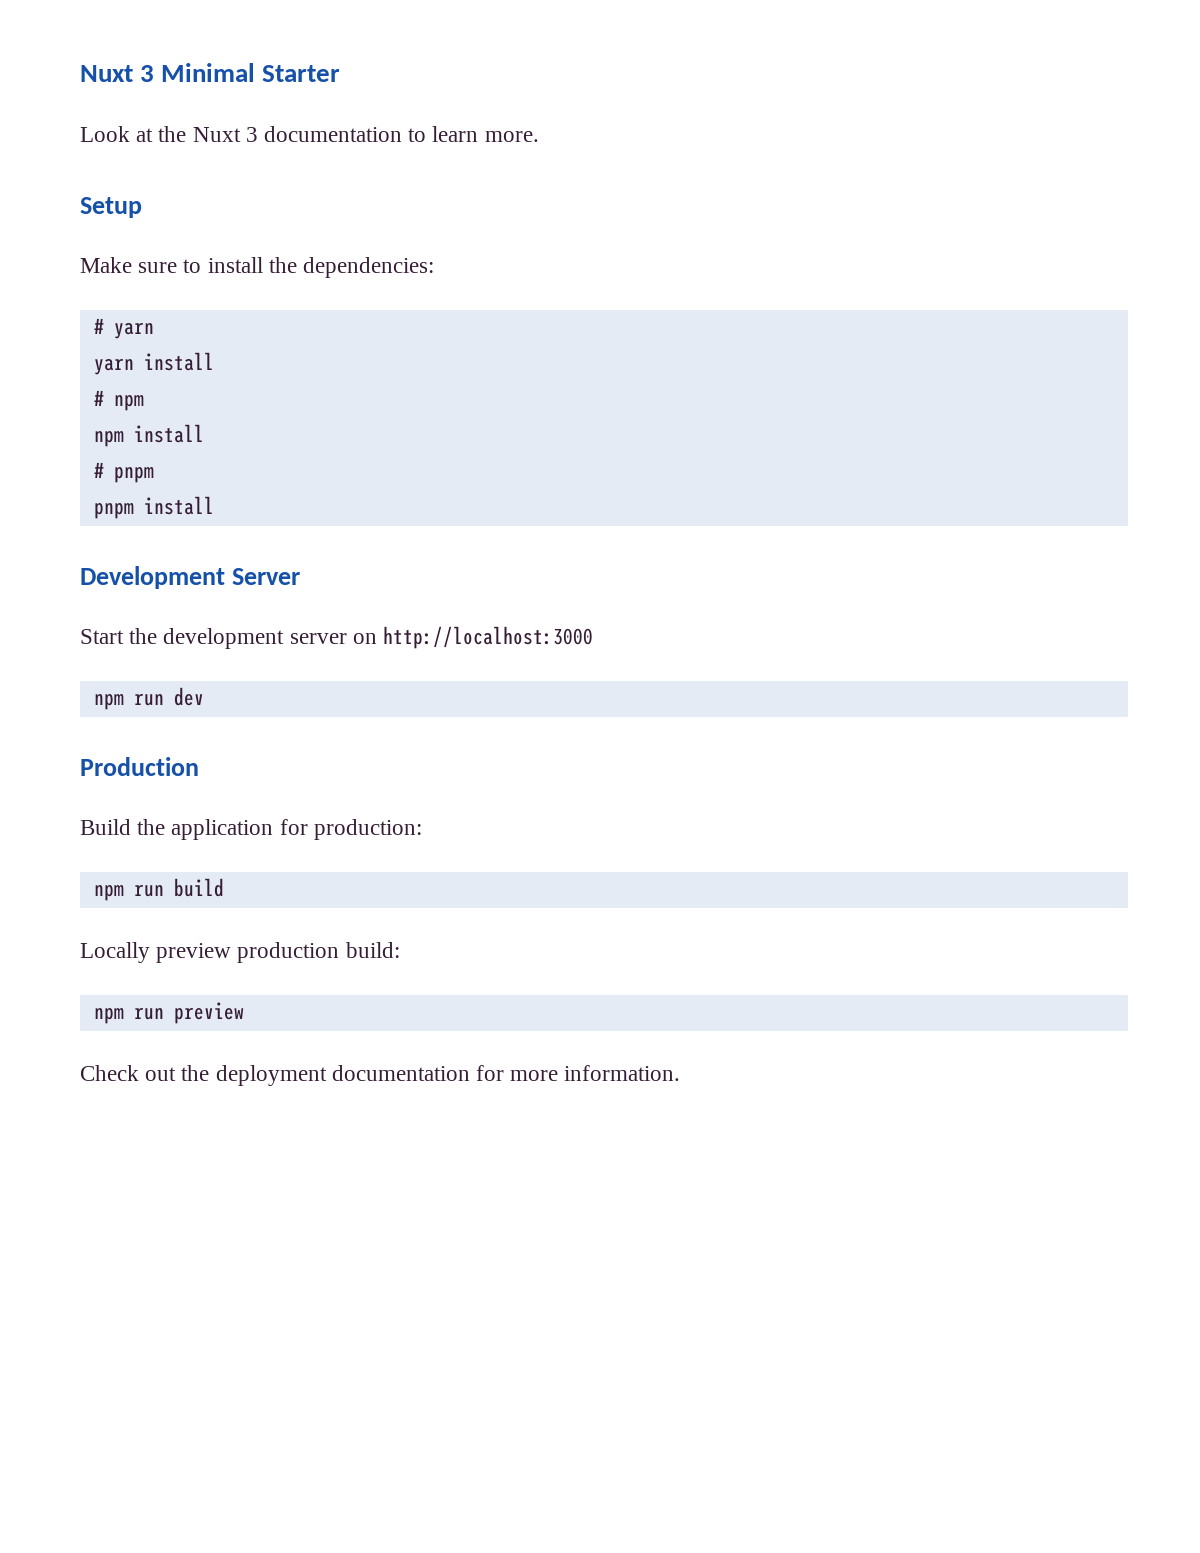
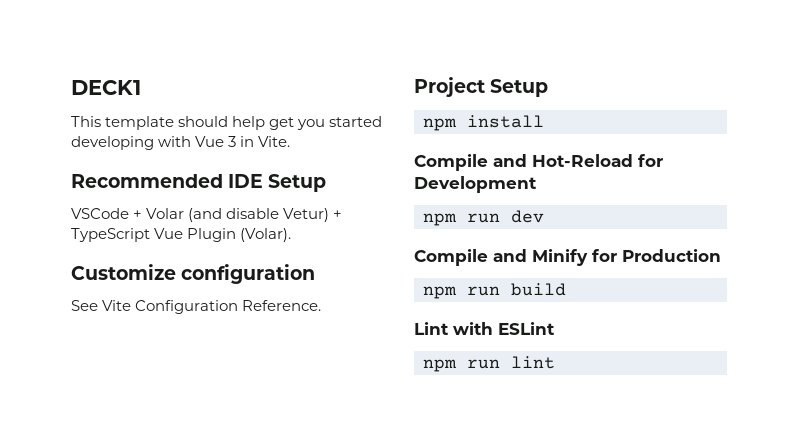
[80,63,341,82] [80,126,539,142] [80,197,142,218] [80,257,435,278] [93,318,154,339] [93,352,214,375] [93,390,144,411] [93,424,204,447] [93,462,154,483] [93,496,214,519] [80,566,300,589] [80,626,594,649] [93,687,204,710] [80,757,199,776] [80,819,422,840] [93,878,224,901] [80,942,400,963] [93,1002,244,1024] [80,1065,681,1086] Nuxt 3 Minimal Starter // Look at the Nuxt 3 documentation to learn more. // Setup // Make sure to install the dependencies: // # yarn // yarn install // # npm // npm install // # pnpm // pnpm install // Development Server // Start the development server on http://localhost:3000 // npm run dev // Production // Build the application for production: // npm run build // Locally preview production build: // npm run preview // Check out the deployment documentation for more information. -> [71,80,141,95] [71,116,383,130] [71,136,291,150] [71,174,327,192] [71,208,343,222] [71,228,292,242] [71,264,316,284] [71,300,322,314] [414,77,549,97] [423,115,544,131] [414,154,663,171] [414,176,537,193] [423,210,544,226] [414,249,721,266] [423,283,566,299] [414,322,555,335] [423,356,555,372] DECK1 // This template should help get you started developing with Vue 3 in Vite. // Recommended IDE Setup // VSCode + Volar (and disable Vetur) + TypeScript Vue Plugin (Volar). // Customize configuration // See Vite Configuration Reference. // Project Setup // npm install // Compile and Hot-Reload for Development // npm run dev // Compile and Minify for Production // npm run build // Lint with ESLint // npm run lint

